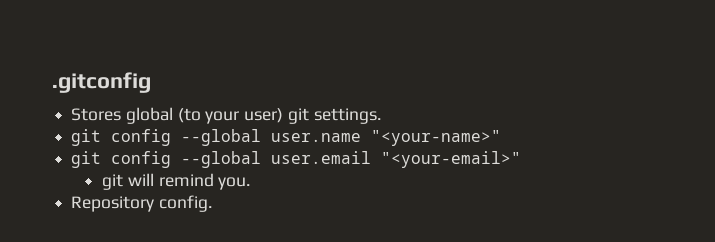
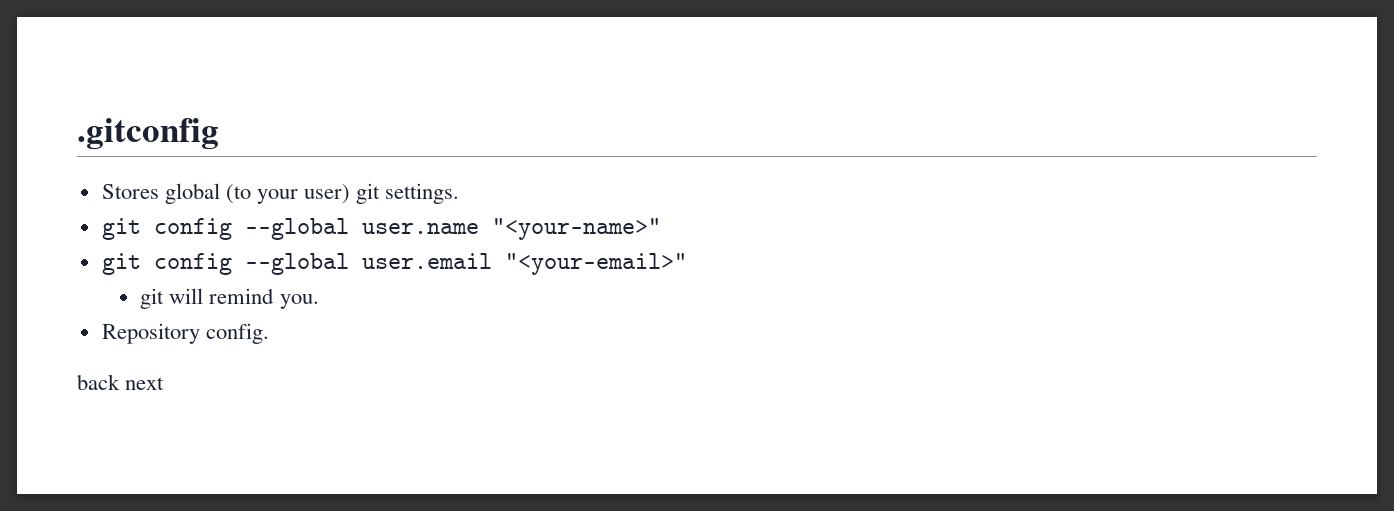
(212, 203) none -> [77,374,165,390] // back next

